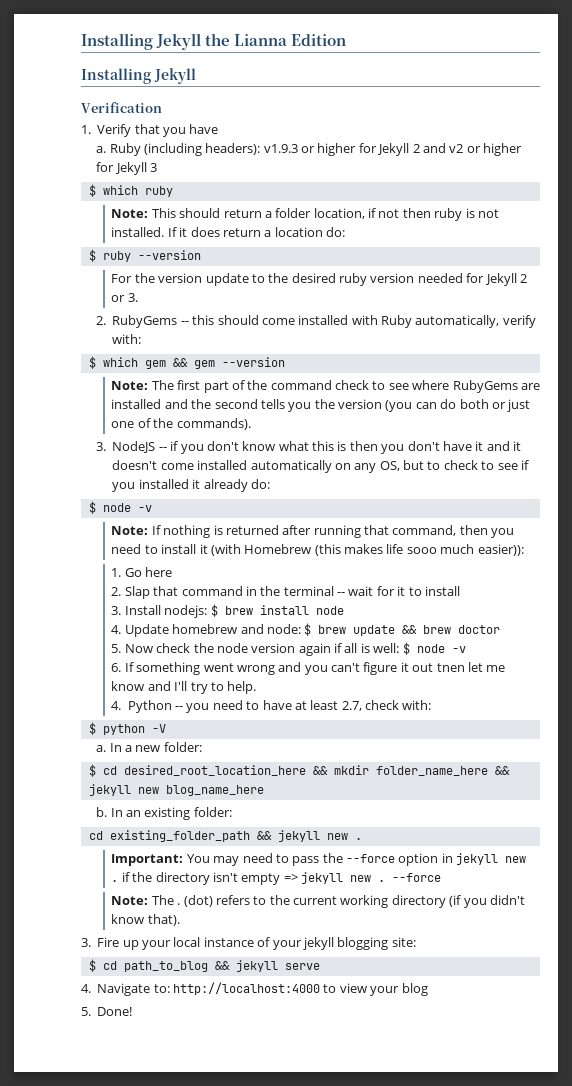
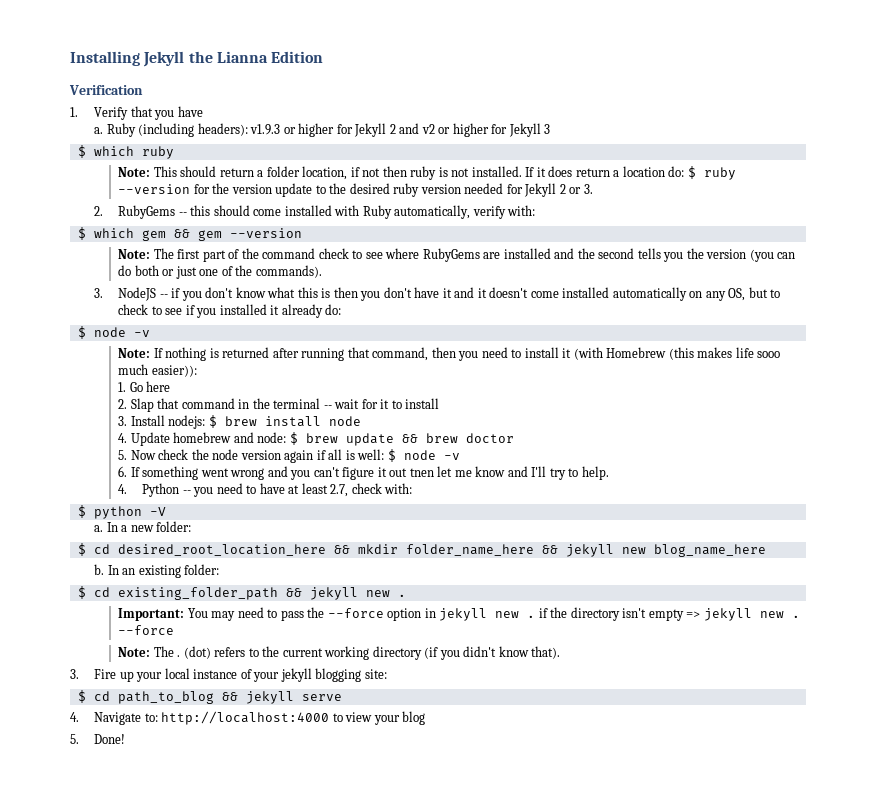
[81,68,196,84] // Installing Jekyll -> (324, 57) none
(346, 232) // -> (685, 171) none
[111,274,133,283] // For -> [193,184,210,194] for
(232, 812) none -> [77,586,86,599] $

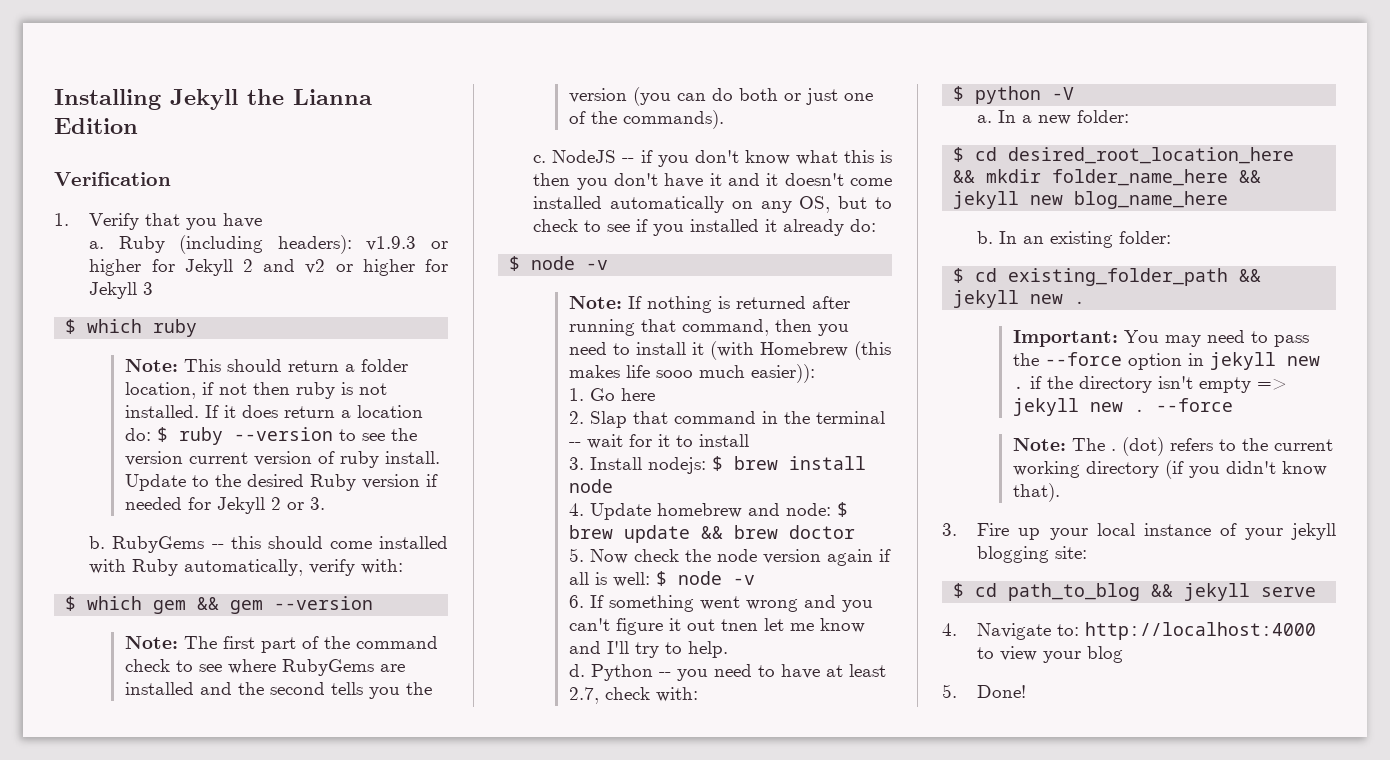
[193,183,461,197] for the version update to the desired ruby version -> [338,428,417,441] [124,451,440,468] [124,474,438,491] to see the version current version of ruby install. Update to the desired Ruby version if
[94,206,104,216] 2. -> [89,536,106,549] b.
[94,288,104,298] 3. -> [533,155,547,163] c.
[118,484,128,494] 4. -> [568,664,585,677] d.

